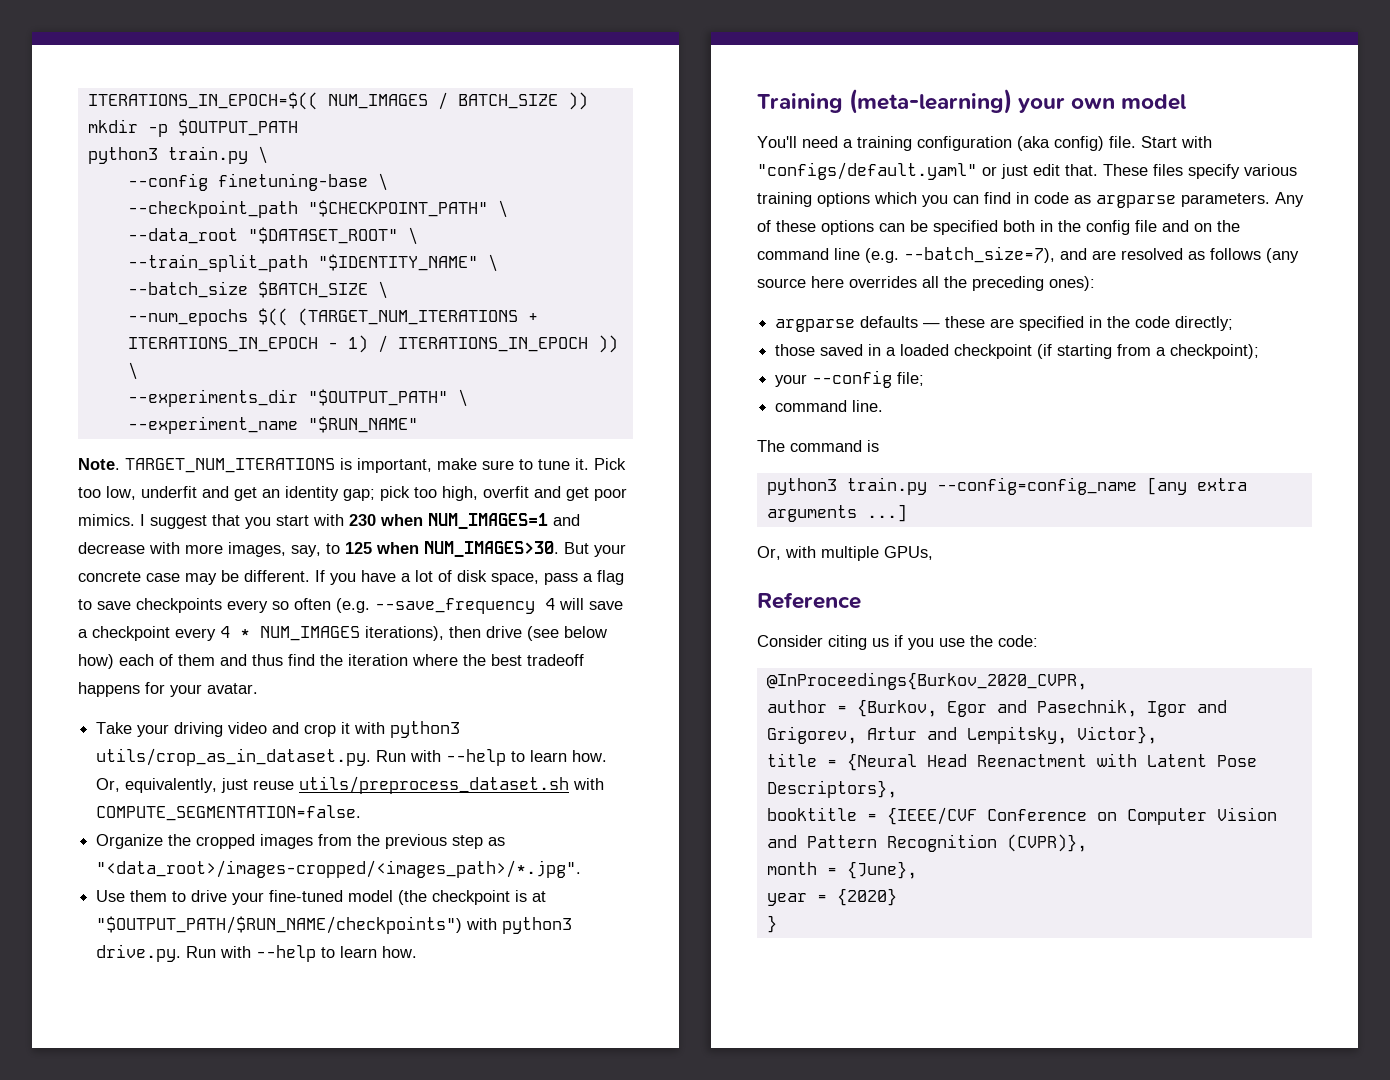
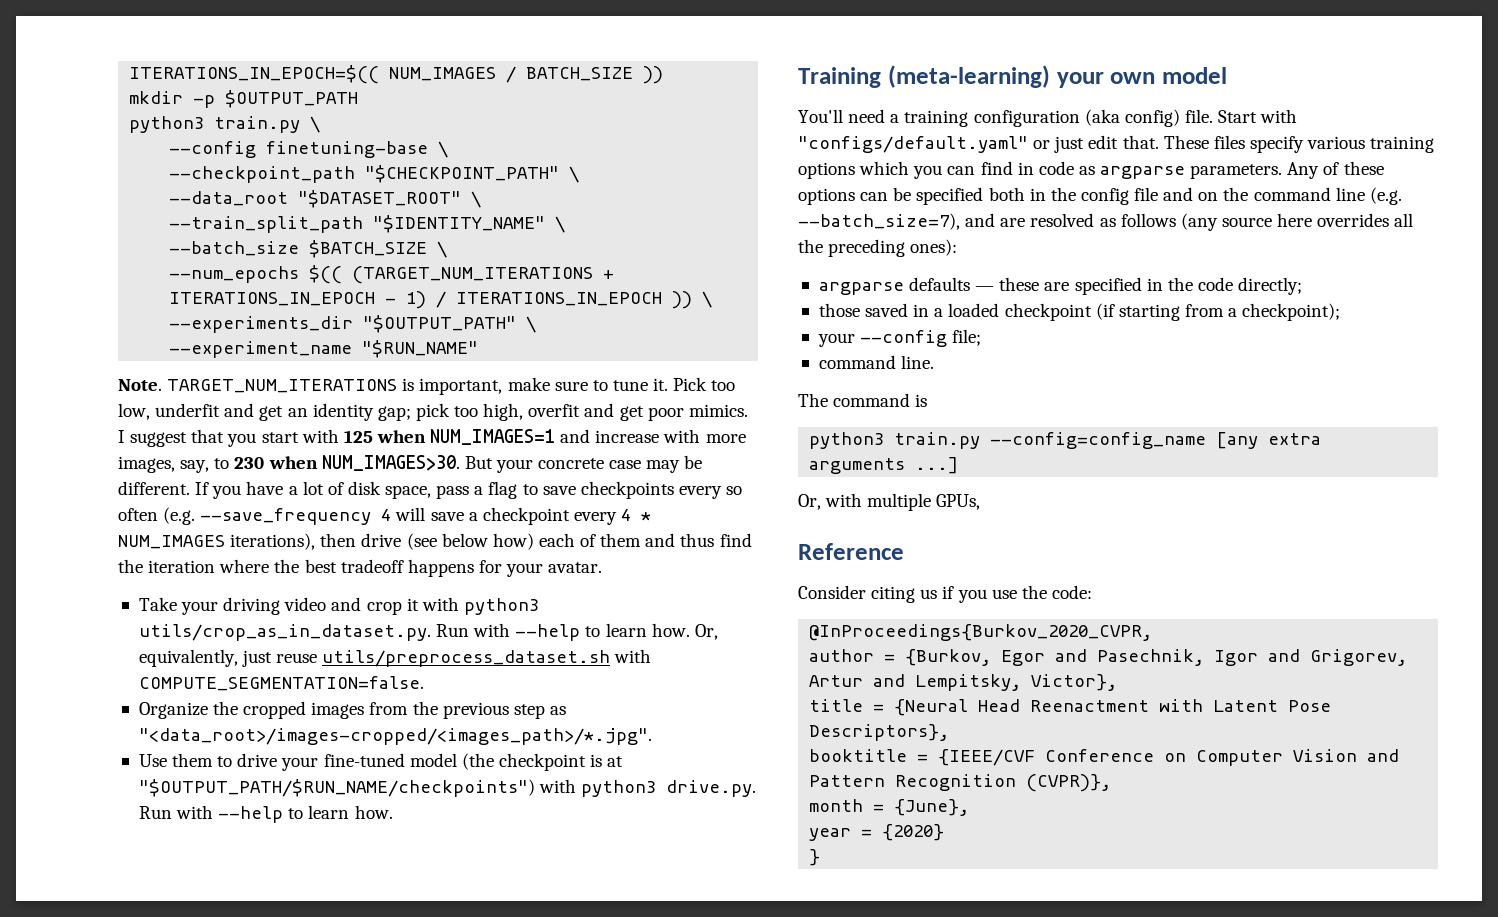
[349,514,376,526] 230 -> [343,430,373,443] 125
[78,542,145,554] decrease -> [595,430,660,443] increase
[345,542,372,554] 125 -> [234,457,265,469] 230

